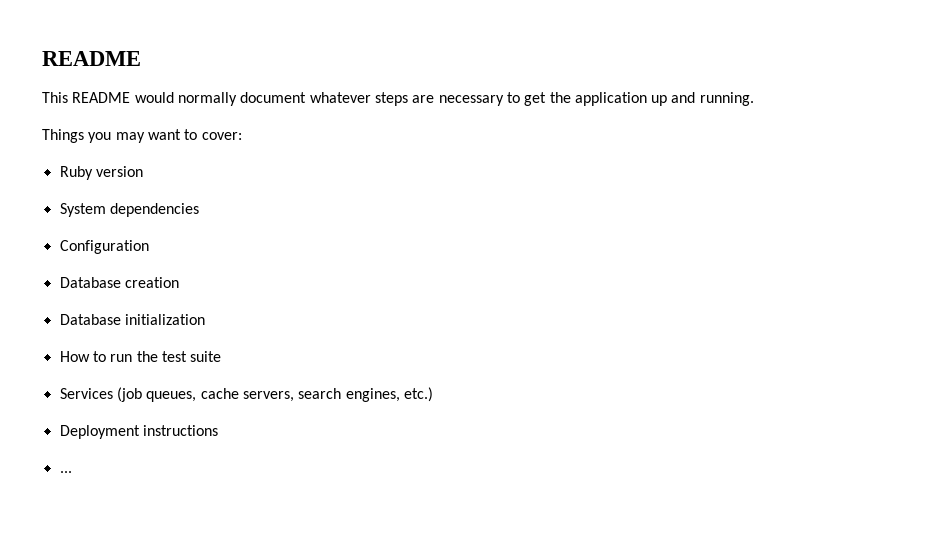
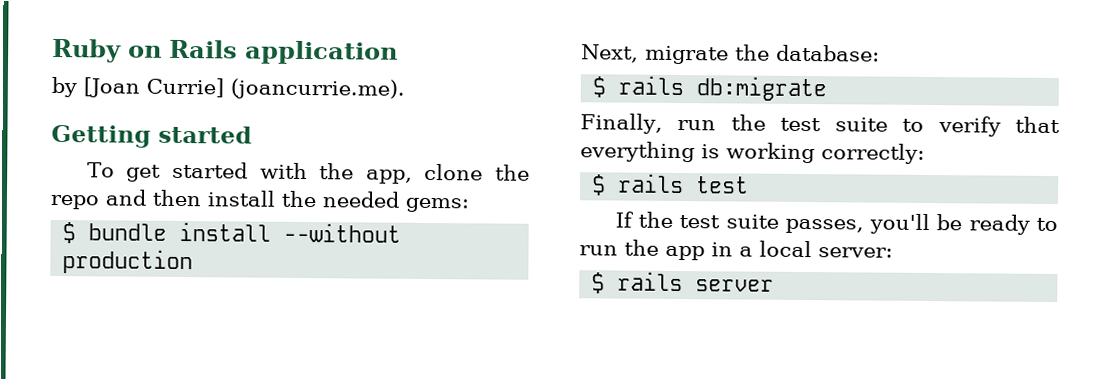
[42,51,141,66] [42,92,754,106] [42,129,242,143] [59,166,143,180] [59,203,199,217] [59,240,149,254] [59,277,179,288] [59,314,205,325] [59,351,222,362] [59,387,433,402] [59,425,218,439] [59,471,72,473] README // This README would normally document whatever steps are necessary to get the application up and running. // Things you may want to cover: // Ruby version // System dependencies // Configuration // Database creation // Database initialization // How to run the test suite // Services (job queues, cache servers, search engines, etc.) // Deployment instructions // ... -> [52,38,399,65] [51,76,405,100] [51,124,252,148] [86,161,530,184] [50,189,469,213] [62,221,402,244] [62,249,194,275] [581,44,880,65] [592,75,828,102] [580,113,1060,137] [580,141,925,164] [591,173,750,196] [614,211,1058,235] [579,239,893,261] [591,271,775,294] Ruby on Rails application // by [Joan Currie] (joancurrie.me). // Getting started // To get started with the app, clone the repo and then install the needed gems: // $ bundle install --without production // Next, migrate the database: // $ rails db:migrate // Finally, run the test suite to verify that everything is working correctly: // $ rails test // If the test suite passes, you'll be ready to run the app in a local server: // $ rails server

